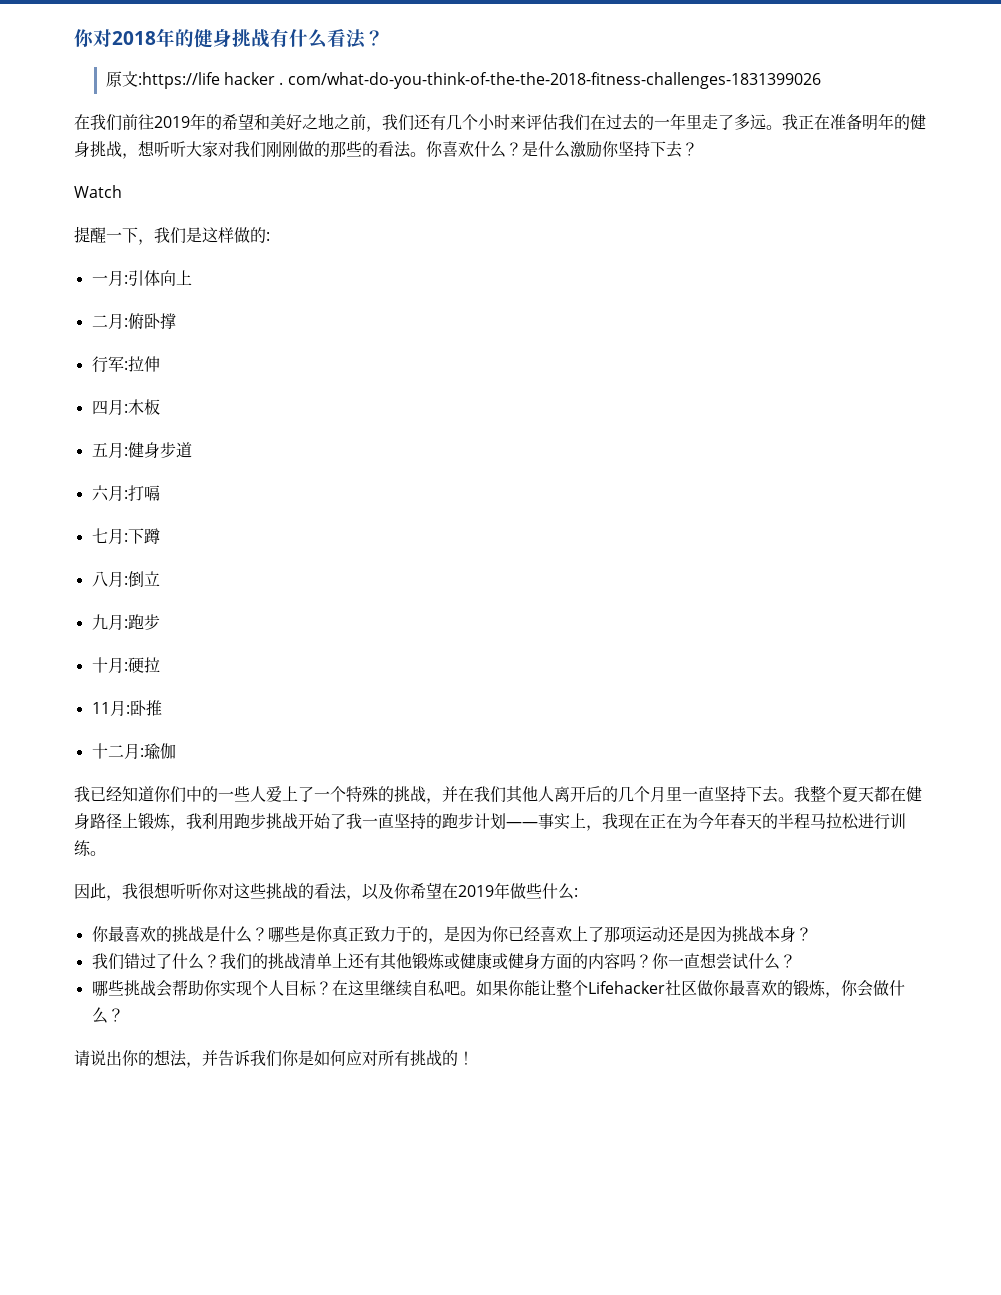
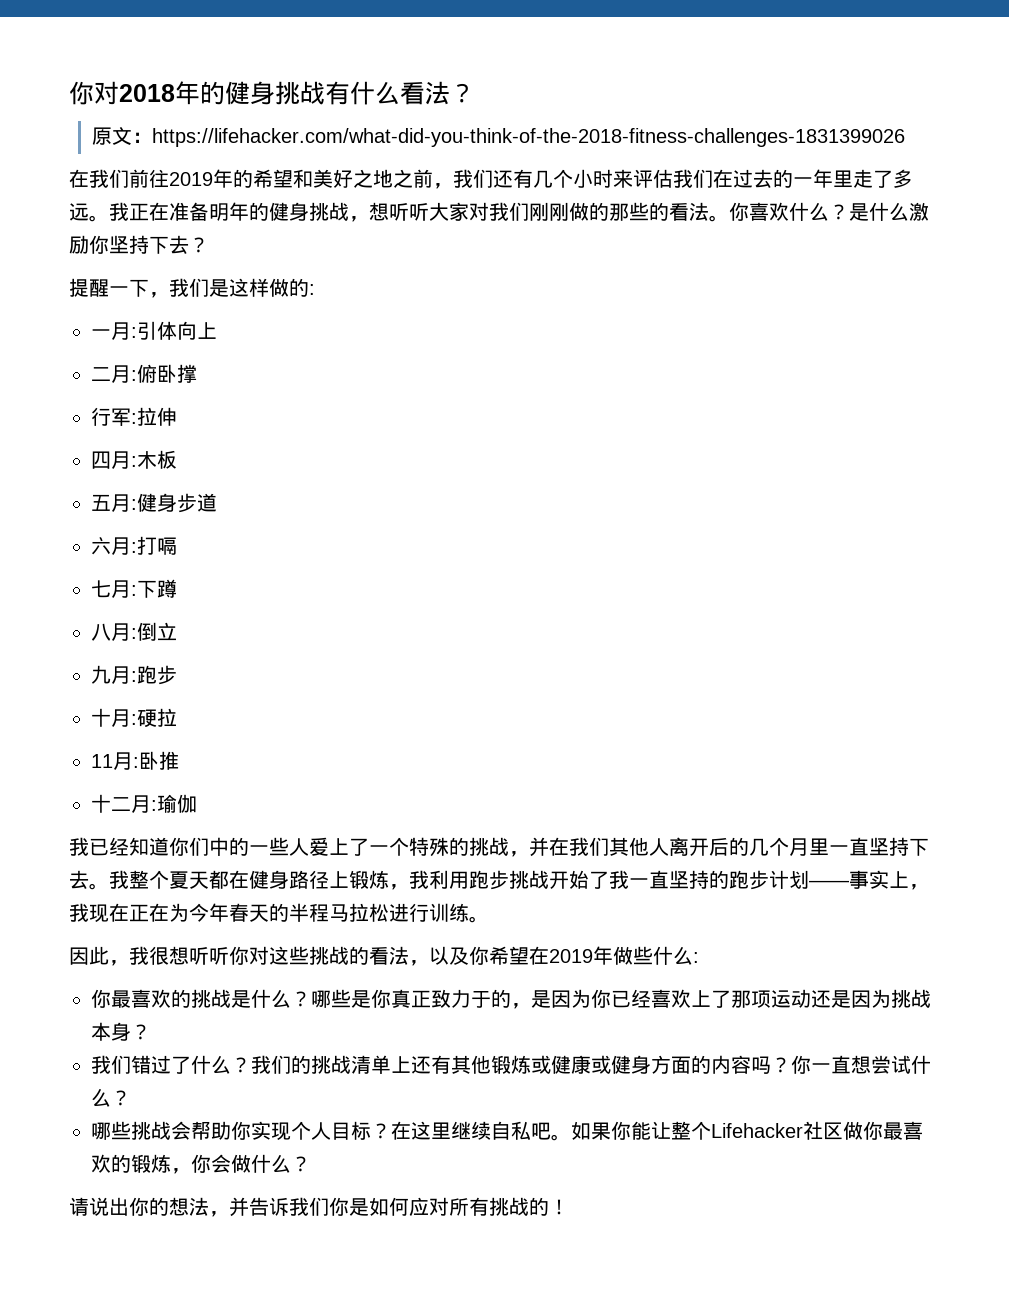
[137,72,821,89] :https://life hacker . com/what-do-you-think-of-the-the-2018-fitness-challenges-1831399026 -> [132,128,906,147] ：https://lifehacker.com/what-did-you-think-of-the-2018-fitness-challenges-1831399026
[74,185,122,198] // Watch -> (209, 245) none

